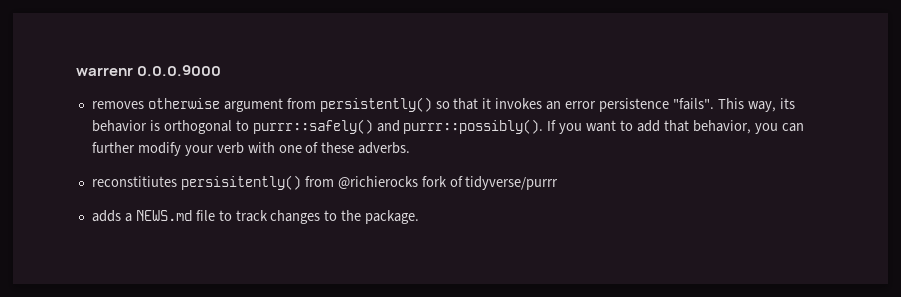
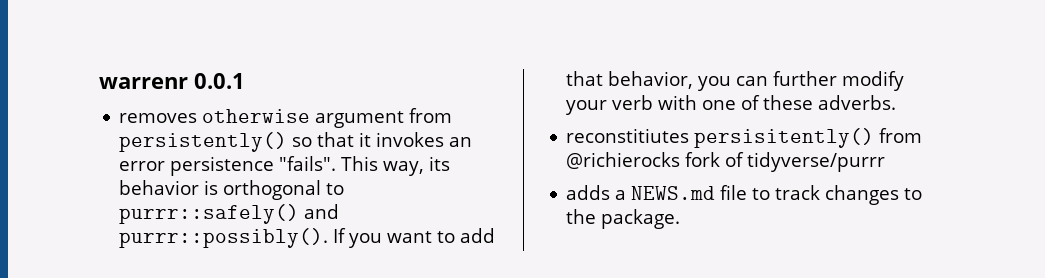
[137,65,222,76] 0.0.0.9000 -> [194,73,245,89] 0.0.1

